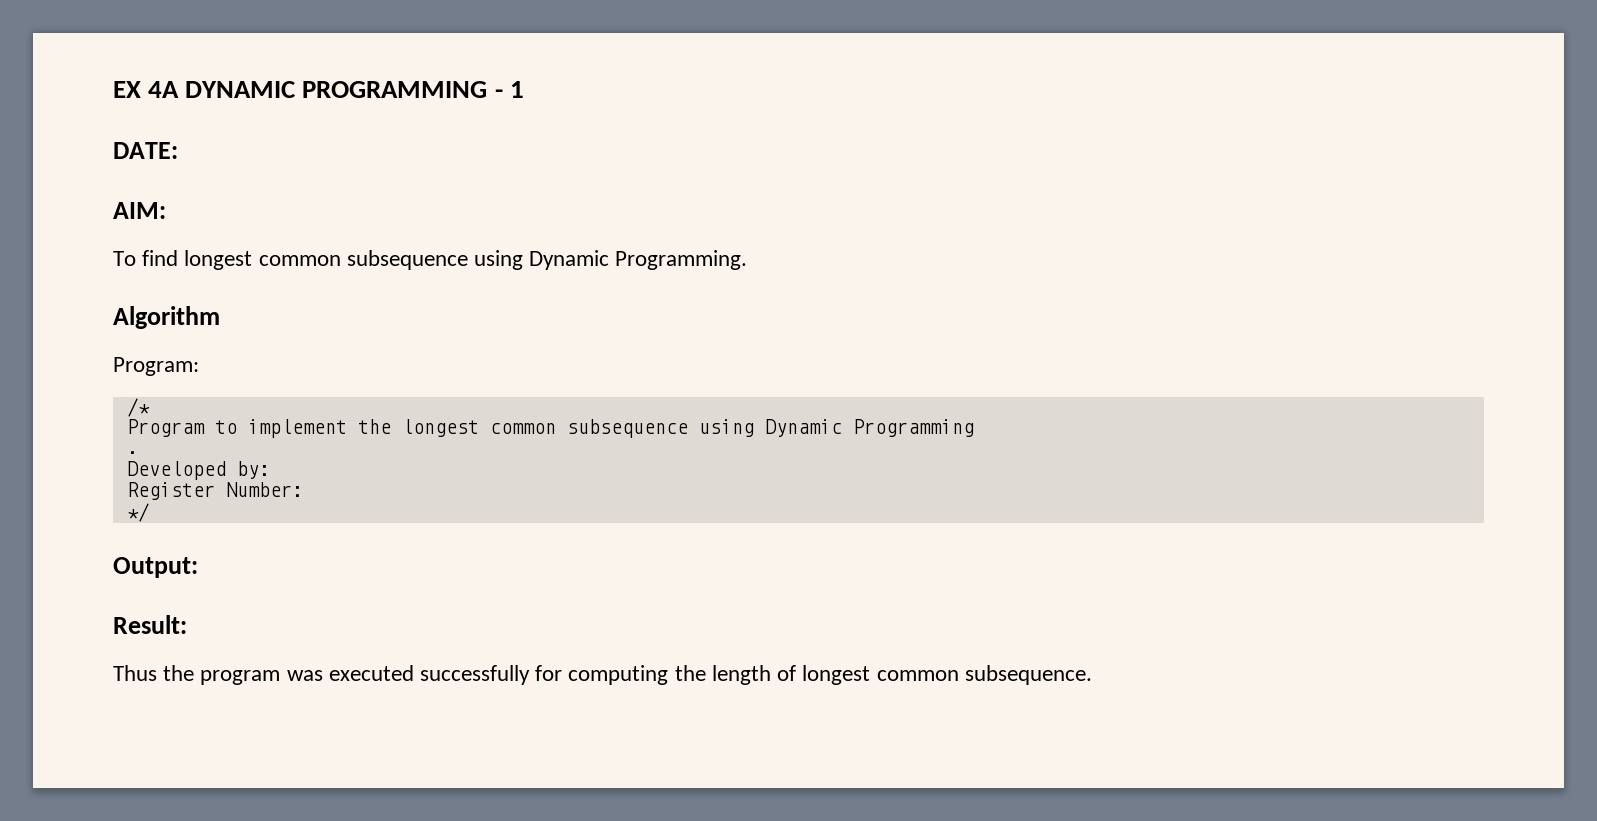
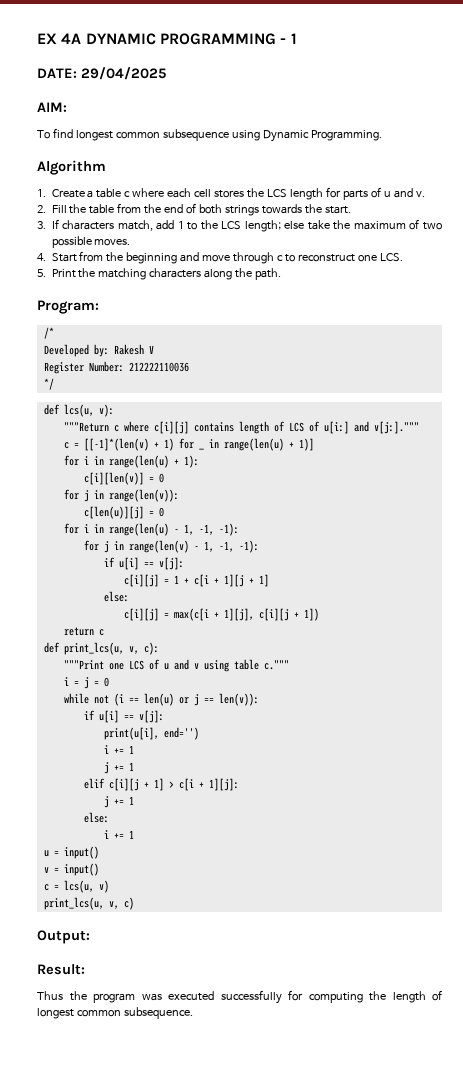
(178, 150) none -> [81,67,166,80] 29/04/2025
[113,357,199,376] [126,398,150,417] [126,419,974,438] [126,451,138,454] Program: // /* // Program to implement the longest common subsequence using Dynamic Programming // . -> [37,187,426,200] [37,203,352,216] [37,219,442,232] [51,236,131,248] [37,251,404,264] [37,268,282,280] [37,300,99,314] [43,327,54,339] 1. Create a table c where each cell stores the LCS length for parts of u and v. // 2. Fill the table from the end of both strings towards the start. // 3. If characters match, add 1 to the LCS length; else take the maximum of two possible moves. // 4. Start from the beginning and move through c to reconstruct one LCS. // 5. Print the matching characters along the path. // Program: // /*
(270, 470) none -> [113,344,154,355] Rakesh V
(303, 489) none -> [128,362,189,372] 212222110036
(149, 512) none -> [43,404,114,417] [63,421,419,434] [63,438,204,451] [208,438,314,451] [63,455,199,468] [83,472,164,485] [63,489,179,502] [83,506,164,519] [63,523,239,536] [83,540,259,553] [103,557,184,570] [123,574,269,587] [103,591,129,602] [123,608,319,621] [63,627,104,636] [43,642,159,655] [63,659,289,672] [63,677,109,689] [63,693,259,706] [83,710,164,723] [103,727,199,740] [103,745,134,754] [103,762,134,774] [83,778,239,791] [103,796,134,808] [83,812,109,823] [103,830,134,839] [43,846,99,859] [43,863,99,876] [43,880,109,893] [43,897,134,910] // def lcs(u, v): // """Return c where c[i][j] contains length of LCS of u[i:] and v[j:].""" // c = [[-1]*(len(v) + 1) for _ in range(len(u) + 1)] // for i in range(len(u) + 1): // c[i][len(v)] = 0 // for j in range(len(v)): // c[len(u)][j] = 0 // for i in range(len(u) - 1, -1, -1): // for j in range(len(v) - 1, -1, -1): // if u[i] == v[j]: // c[i][j] = 1 + c[i + 1][j + 1] // else: // c[i][j] = max(c[i + 1][j], c[i][j + 1]) // return c // def print_lcs(u, v, c): // """Print one LCS of u and v using table c.""" // i = j = 0 // while not (i == len(u) or j == len(v)): // if u[i] == v[j]: // print(u[i], end='') // i += 1 // j += 1 // elif c[i][j + 1] > c[i + 1][j]: // j += 1 // else: // i += 1 // u = input() // v = input() // c = lcs(u, v) // print_lcs(u, v, c)

